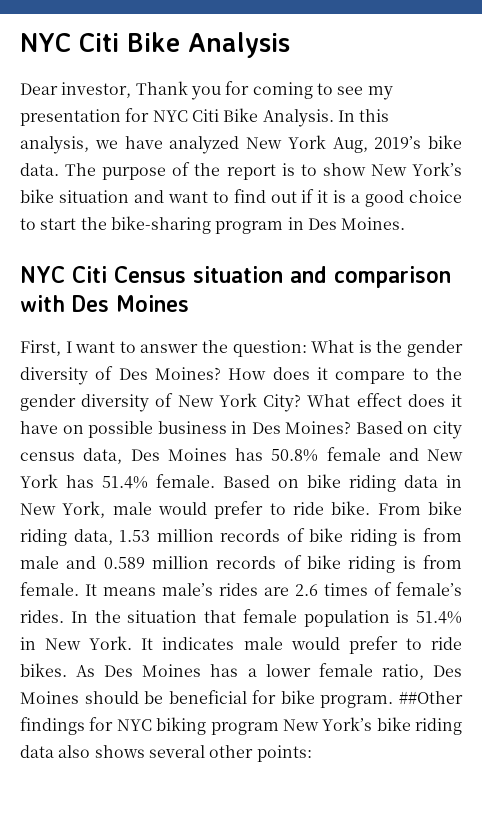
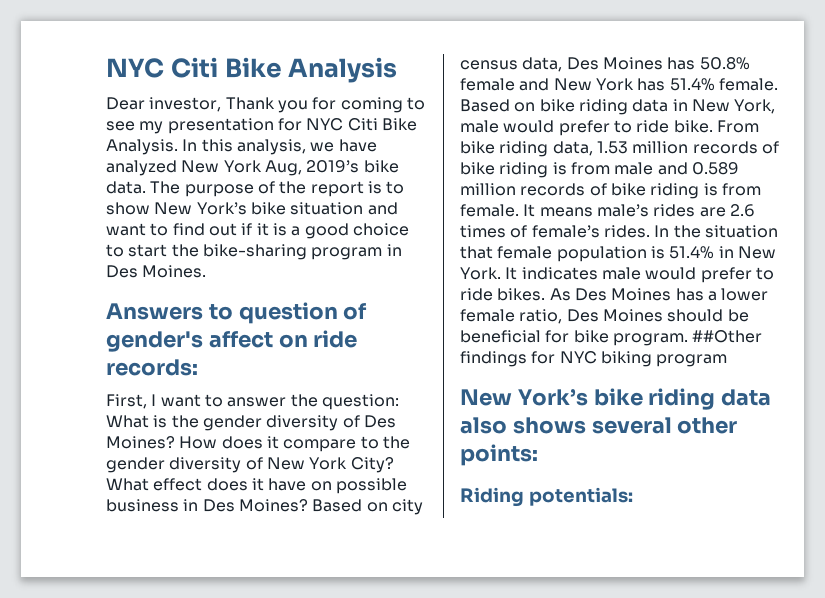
[20,266,451,288] [20,295,189,312] NYC Citi Census situation and comparison with Des Moines -> [106,302,368,324] [106,330,358,352] [106,359,198,376] Answers to question of gender's affect on ride records:
(279, 728) none -> (728, 360) //
(312, 753) none -> [460,487,633,507] // Riding potentials:

